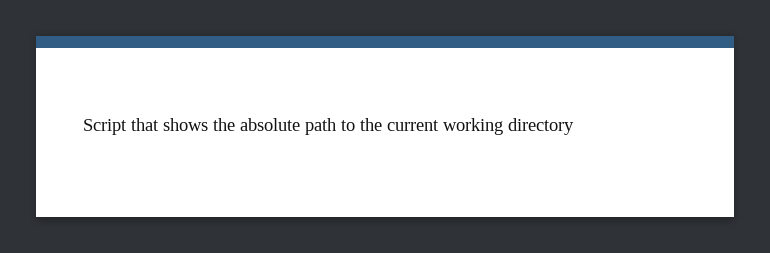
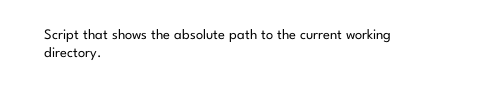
[508,118,574,135] directory -> [44,47,102,61] directory.

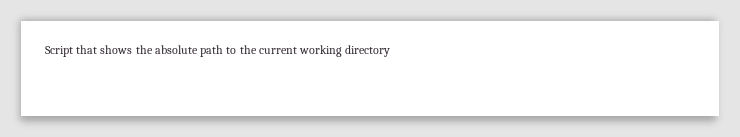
[44,47,102,61] directory. -> [345,45,391,57] directory

